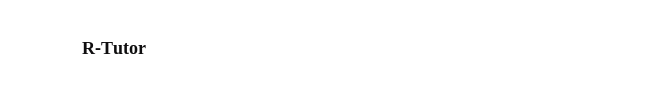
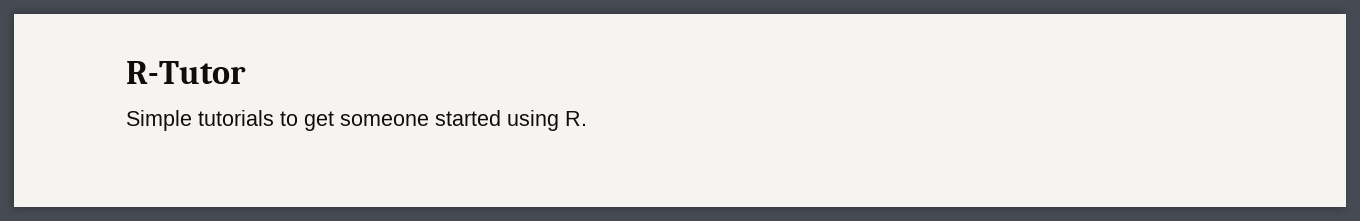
(146, 48) none -> [126,110,587,131] // Simple tutorials to get someone started using R.

